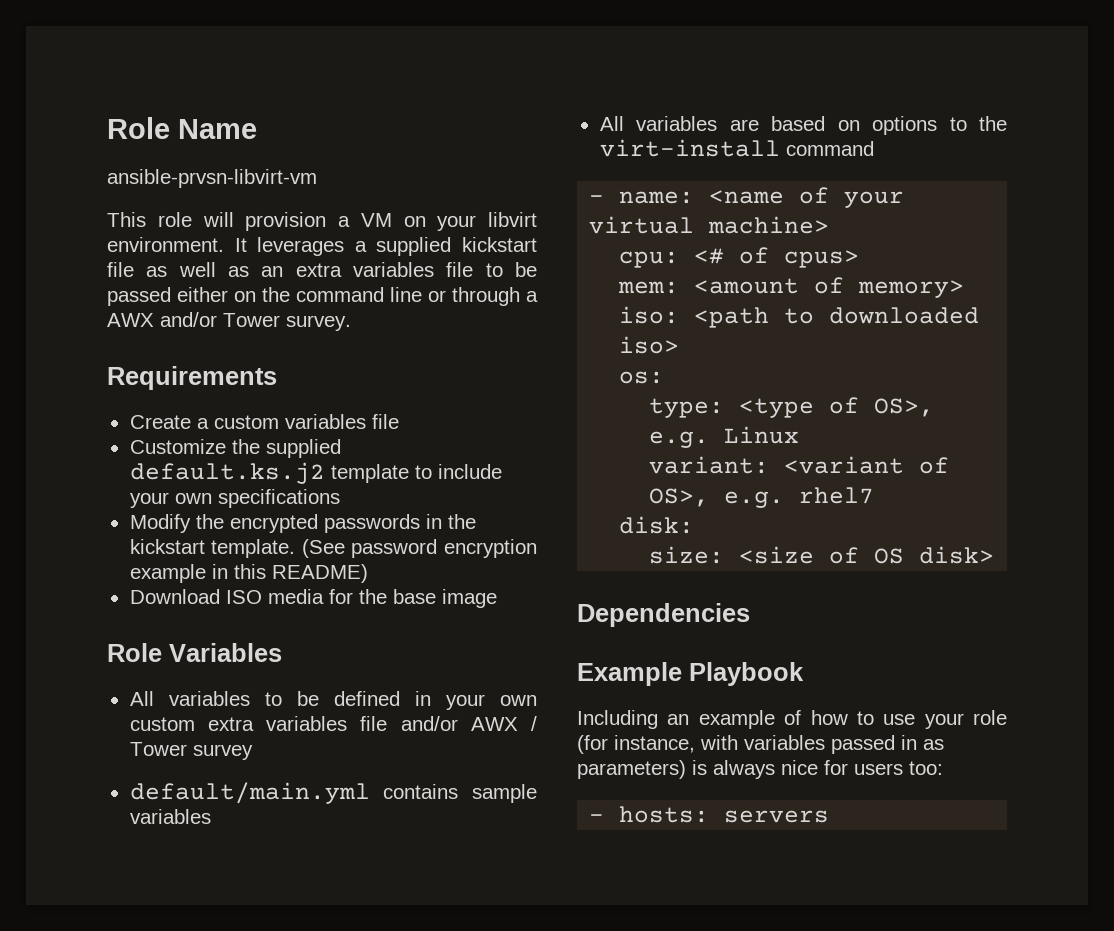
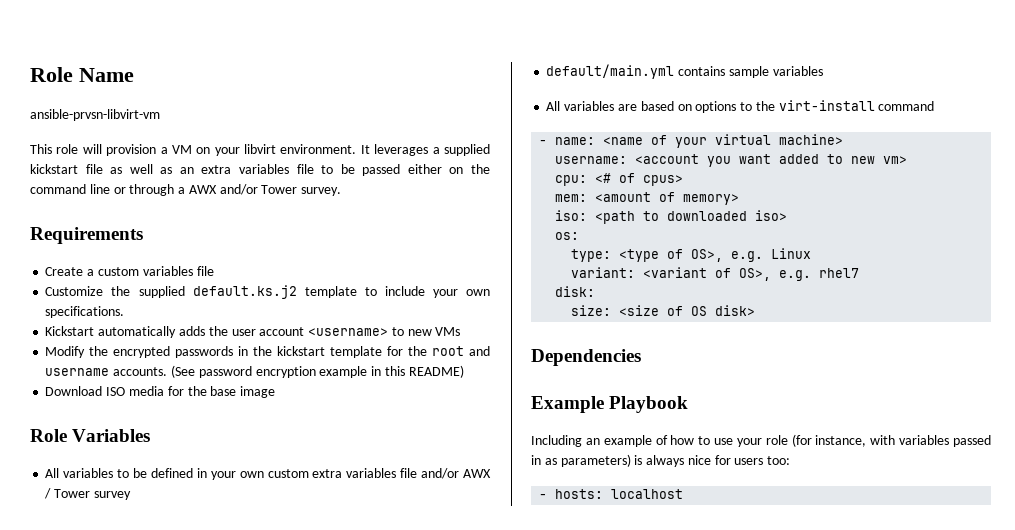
[217,489,340,508] specifications -> [45,306,125,318] [45,326,461,338] specifications. // Kickstart automatically adds the user account <username> to new VMs
[211,539,296,558] template. -> [330,346,490,358] [45,367,168,376] template for the root and username accounts.
(830, 225) none -> [555,154,908,167] // username: <account you want added to new vm>
[724,810,830,823] servers -> [611,489,684,499] localhost

